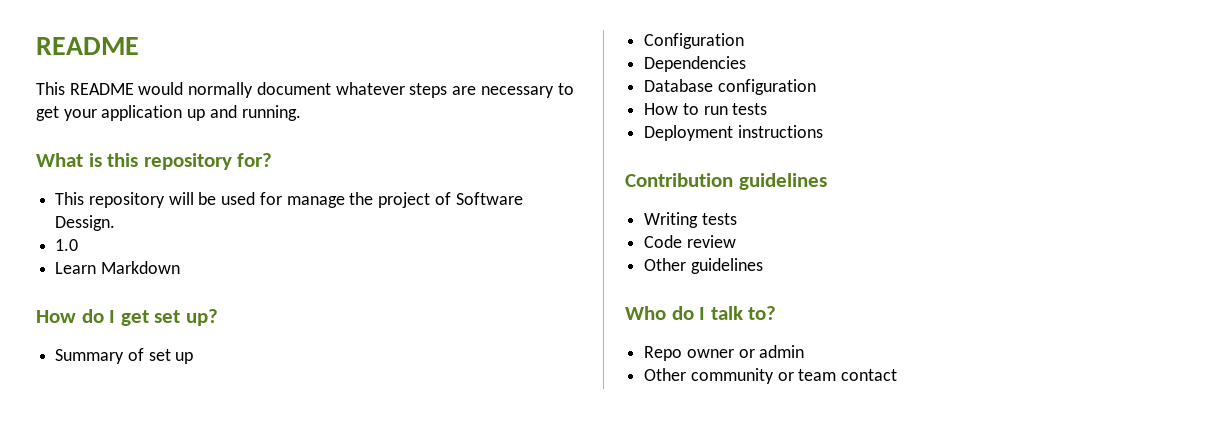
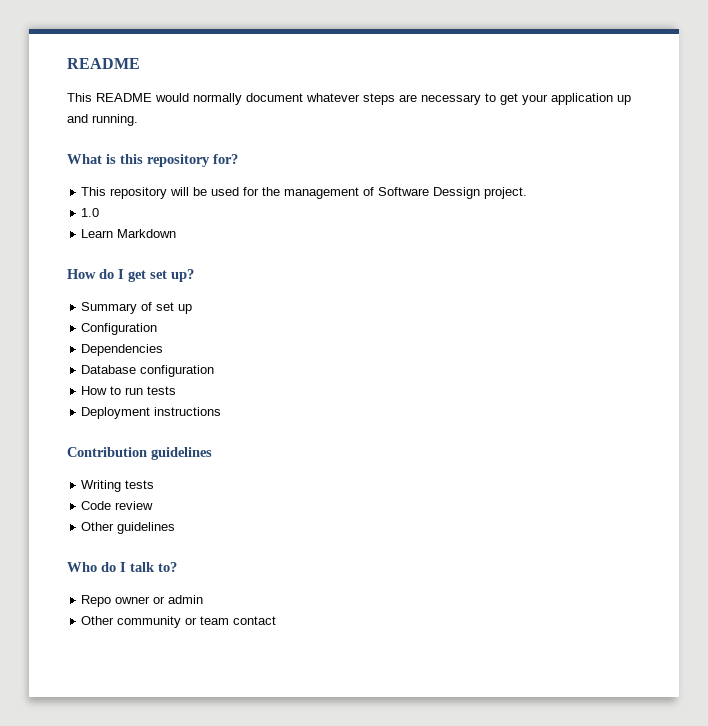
[286,192,523,208] [55,215,116,231] manage the project of Software Dessign. -> [262,187,528,199] the management of Software Dessign project.

